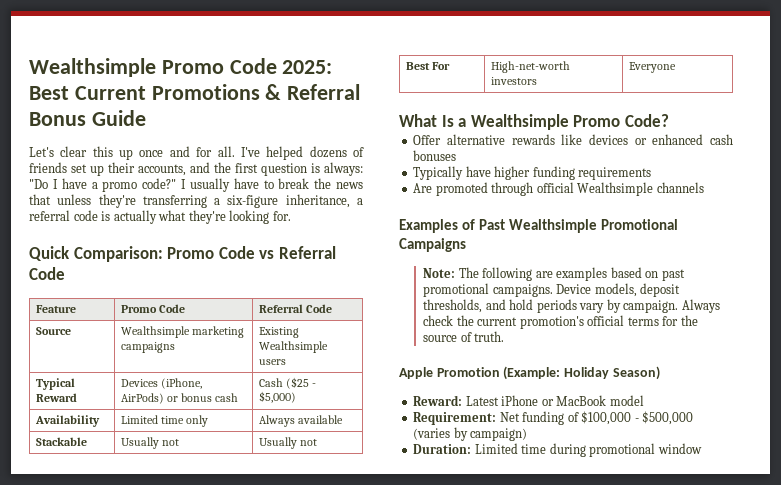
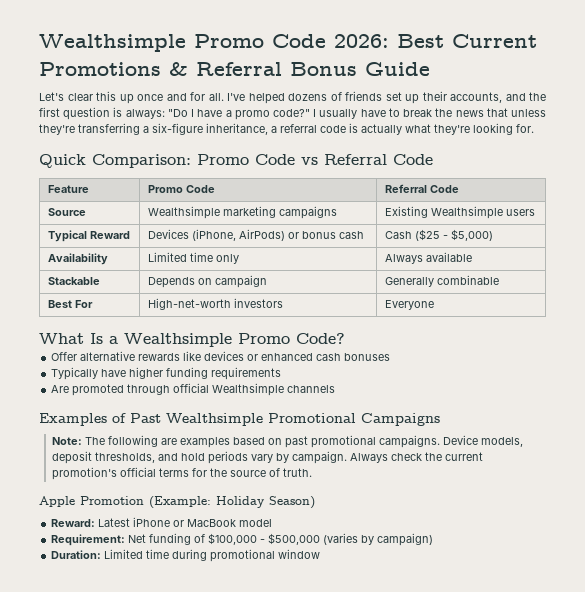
[282,60,333,74] 2025: -> [334,34,389,48] 2026:
[120,437,180,449] [258,437,318,449] Usually not | Usually not -> [147,275,267,288] [384,275,499,287] Depends on campaign | Generally combinable

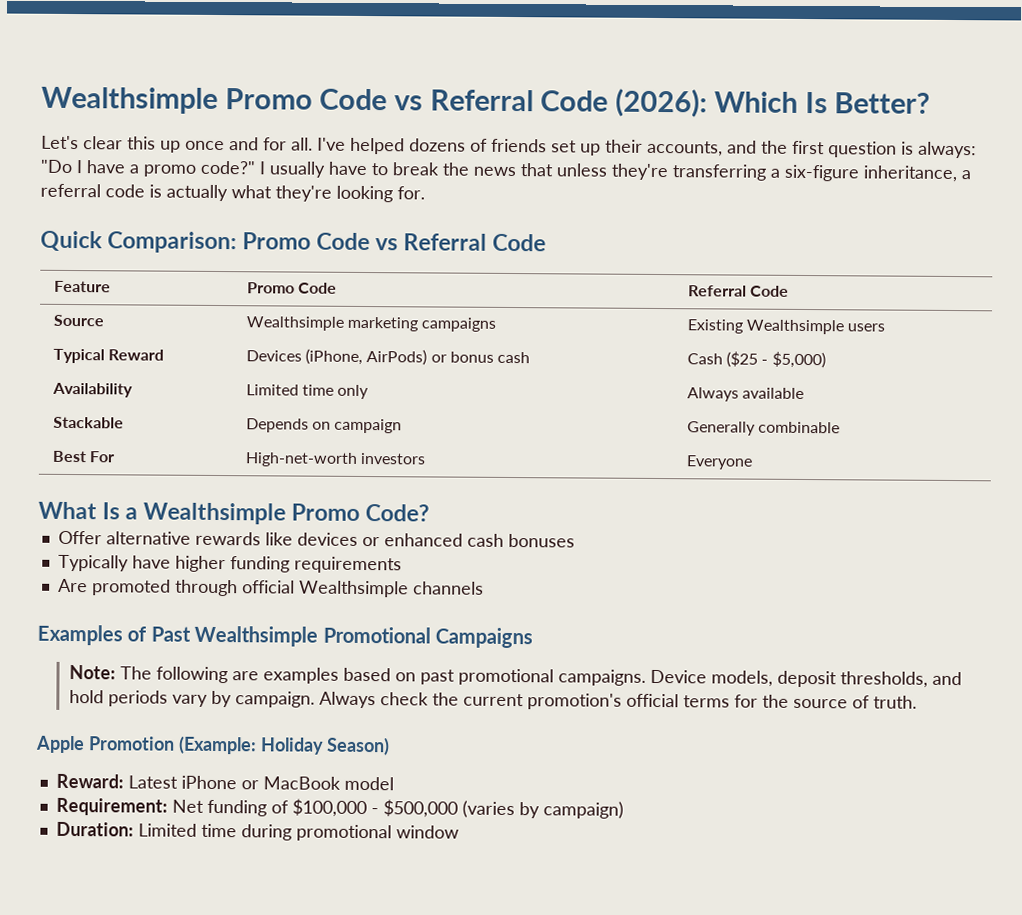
[334,34,537,48] [39,62,430,76] 2026: Best Current Promotions & Referral Bonus Guide -> [394,88,931,118] vs Referral Code (2026): Which Is Better?

